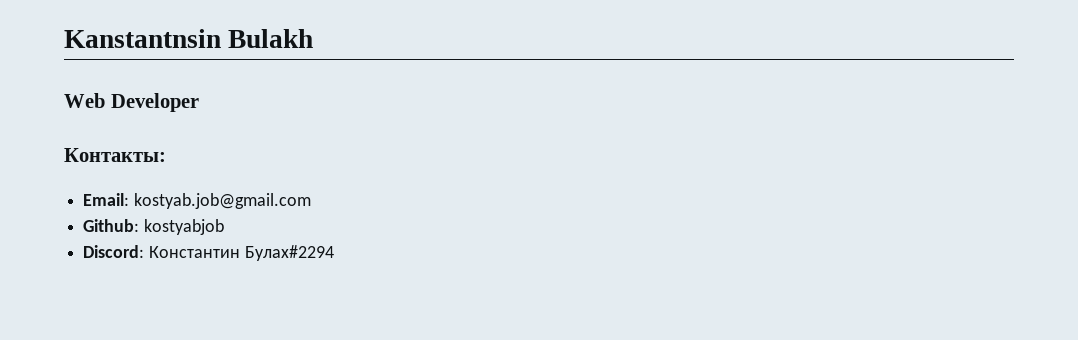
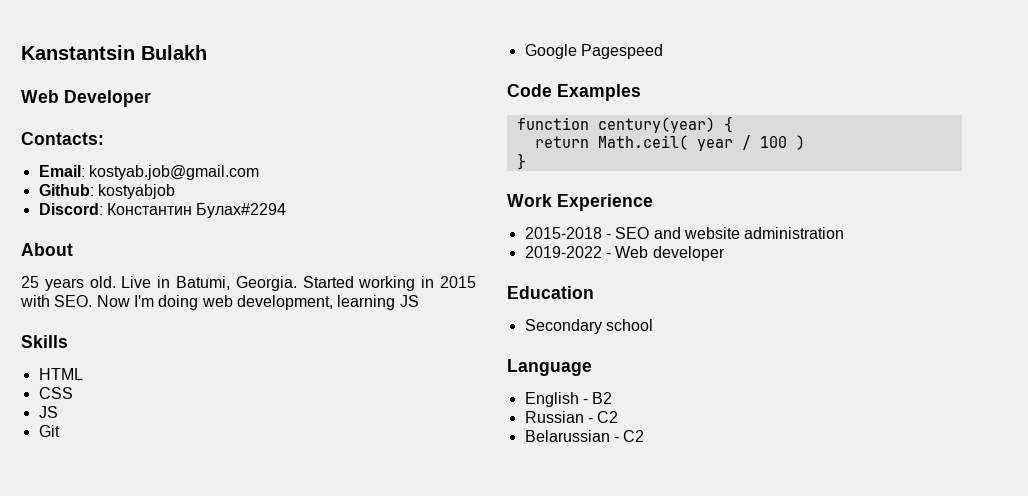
[64,29,221,48] Kanstantnsin -> [21,45,135,60] Kanstantsin
[64,148,166,162] Контакты: -> [21,132,104,145] Contacts:
(334, 253) none -> [21,243,73,256] [21,276,477,291] [20,295,419,310] [21,335,68,348] [38,368,83,380] [38,387,73,399] [38,406,58,418] [38,425,60,437] [524,44,663,59] [507,84,641,101] [516,116,733,133] [534,135,805,151] [516,153,526,170] [507,194,653,211] [524,227,845,239] [524,246,725,261] [507,286,594,299] [524,319,653,334] [507,359,592,376] [524,392,613,407] [524,411,619,423] [524,430,645,442] // About // 25 years old. Live in Batumi, Georgia. Started working in 2015 with SEO. Now I'm doing web development, learning JS // Skills // HTML // CSS // JS // Git // Google Pagespeed // Code Examples // function century(year) { // return Math.ceil( year / 100 ) // } // Work Experience // 2015-2018 - SEO and website administration // 2019-2022 - Web developer // Education // Secondary school // Language // English - B2 // Russian - C2 // Belarussian - C2

